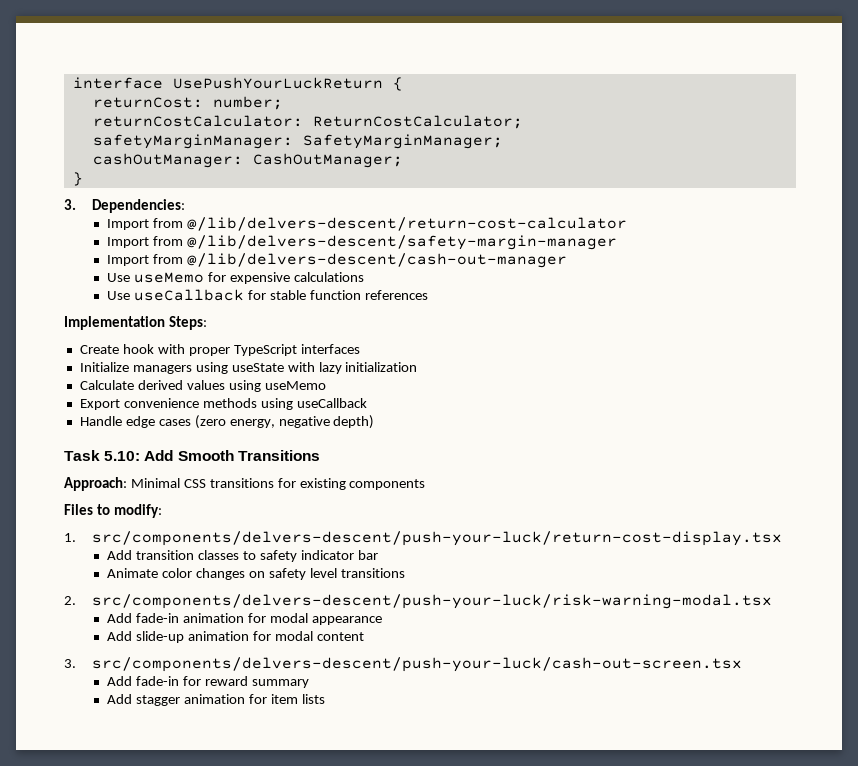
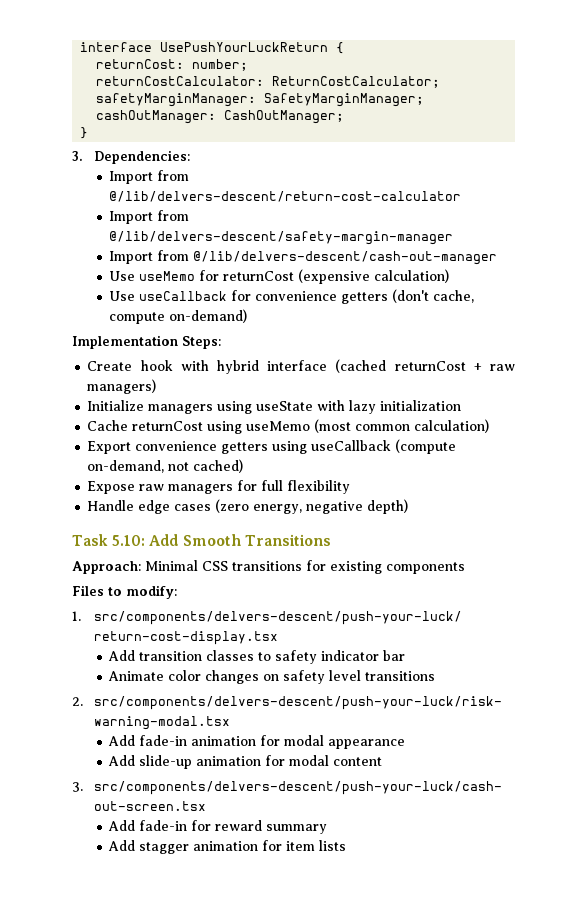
[230,272,365,284] expensive calculations -> [223,269,450,284] returnCost (expensive calculation)
[270,290,429,300] stable function references -> [255,289,475,304] [109,309,248,324] convenience getters (don't cache, compute on-demand)
[188,344,360,356] proper TypeScript interfaces -> [217,359,515,374] [87,379,157,394] hybrid interface (cached returnCost + raw managers)
[79,380,225,390] Calculate derived values -> [87,420,204,431] Cache returnCost
(326, 385) none -> [314,419,490,433] (most common calculation)
[202,398,257,408] methods -> [221,442,269,454] getters
(367, 403) none -> [395,439,457,454] [87,459,244,473] [87,480,351,494] (compute on-demand, not cached) // Expose raw managers for full flexibility

